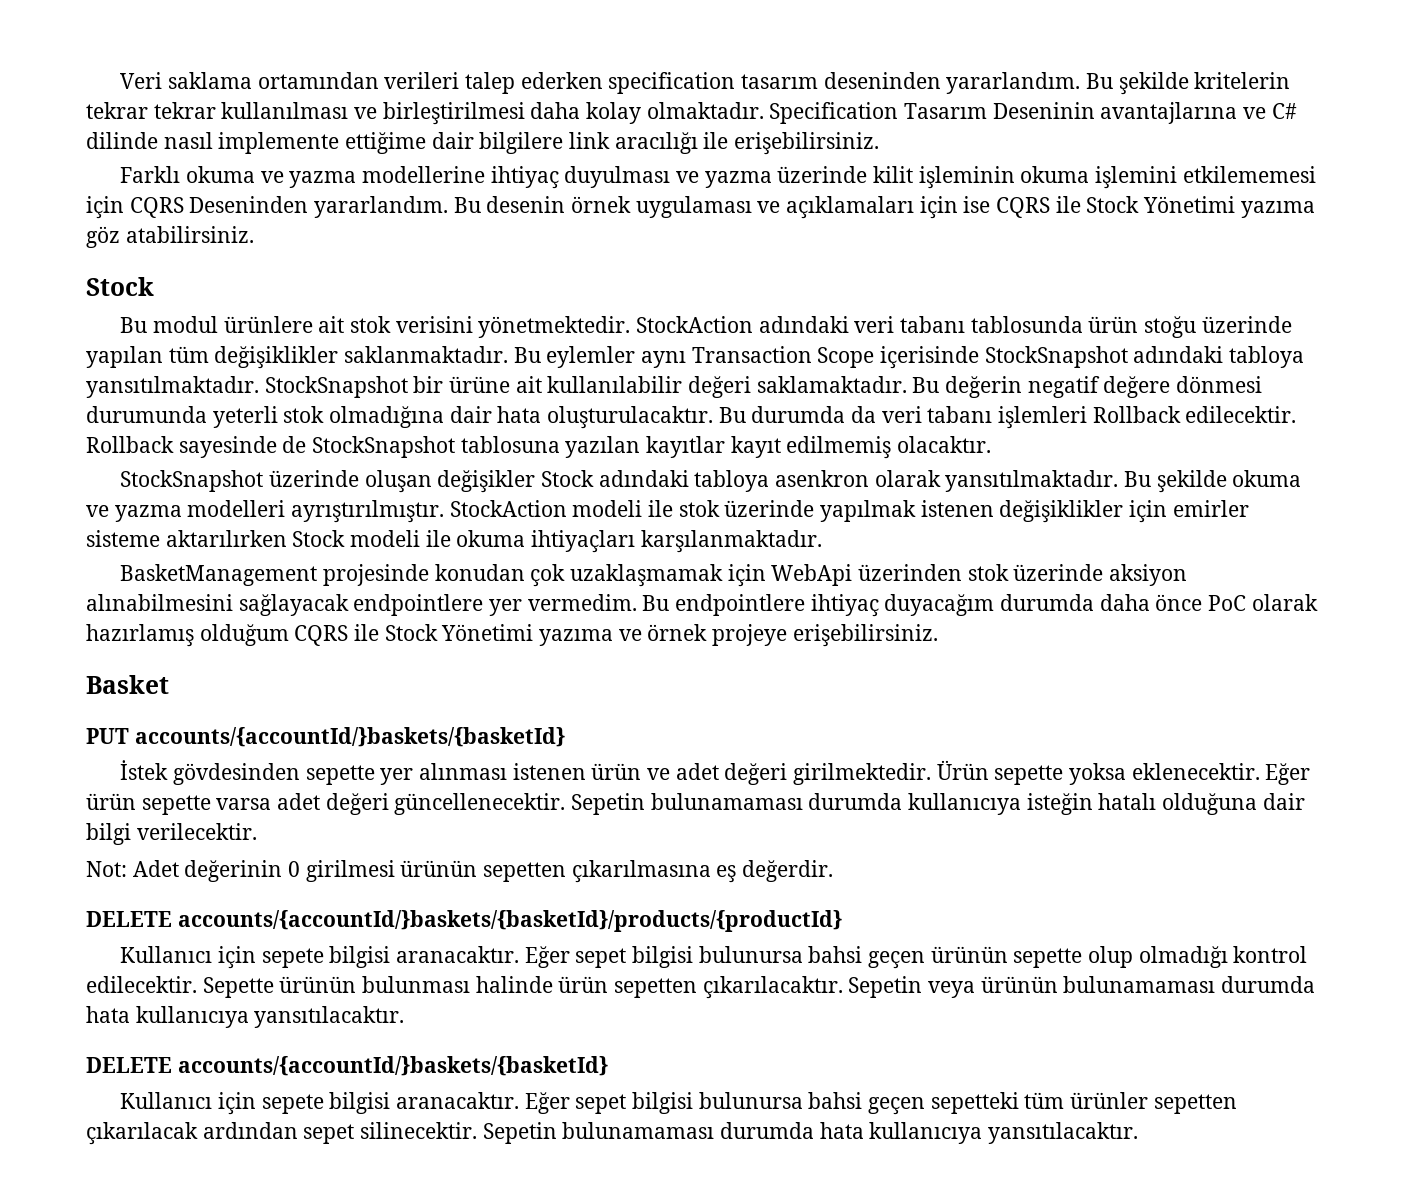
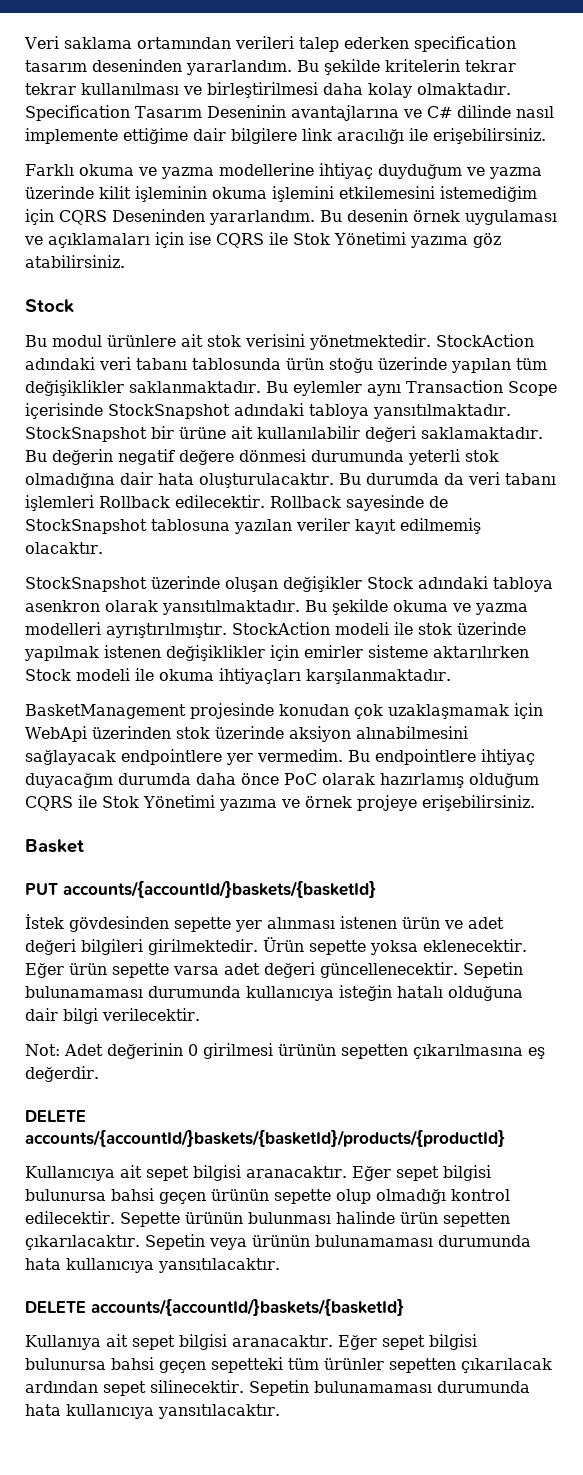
[564,166,671,188] duyulması -> [377,164,462,179] duyduğum
[1182,166,1316,183] etkilememesi -> [339,186,537,202] etkilemesini istemediğim
[1086,196,1140,213] Stock -> [293,233,330,245] Stok
[646,436,726,458] kayıtlar -> [296,518,350,531] veriler
[384,624,438,641] Stock -> [102,796,139,808] Stok
(788, 774) none -> [81,939,143,955] bilgileri
[808,793,903,810] durumda -> [148,986,241,998] durumunda
[120,946,324,969] Kullanıcı için sepete -> [25,1165,189,1181] Kullanıcıya ait sepet
[1221,976,1316,993] durumda -> [437,1235,531,1247] durumunda
[120,1092,324,1115] Kullanıcı için sepete -> [25,1334,175,1350] Kullanıya ait sepet
[720,1122,815,1139] durumda -> [436,1381,530,1393] durumunda

